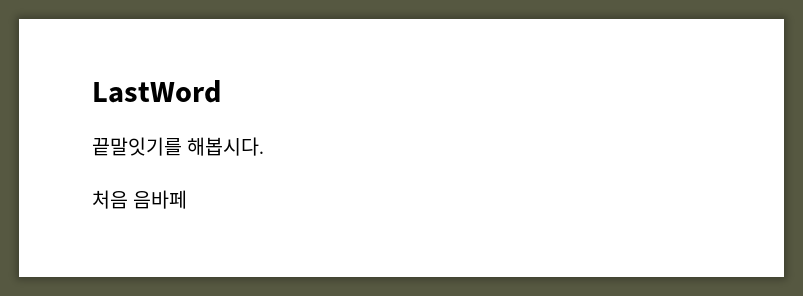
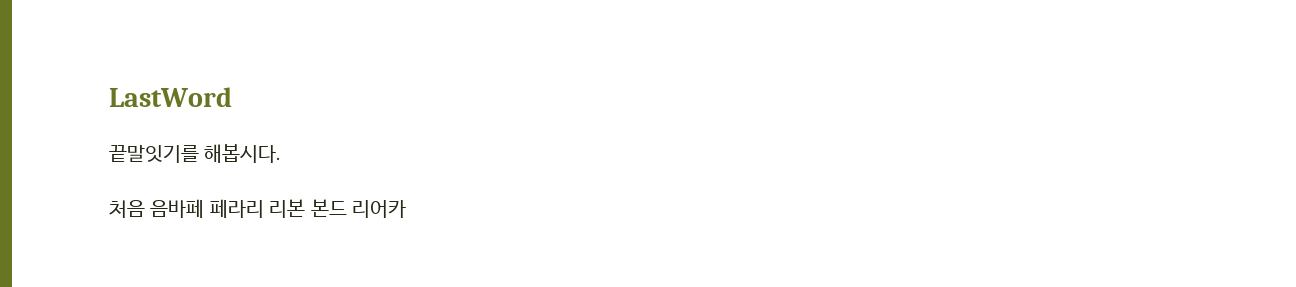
(188, 199) none -> [209,199,406,218] 페라리 리본 본드 리어카

